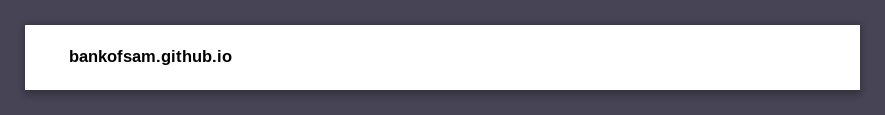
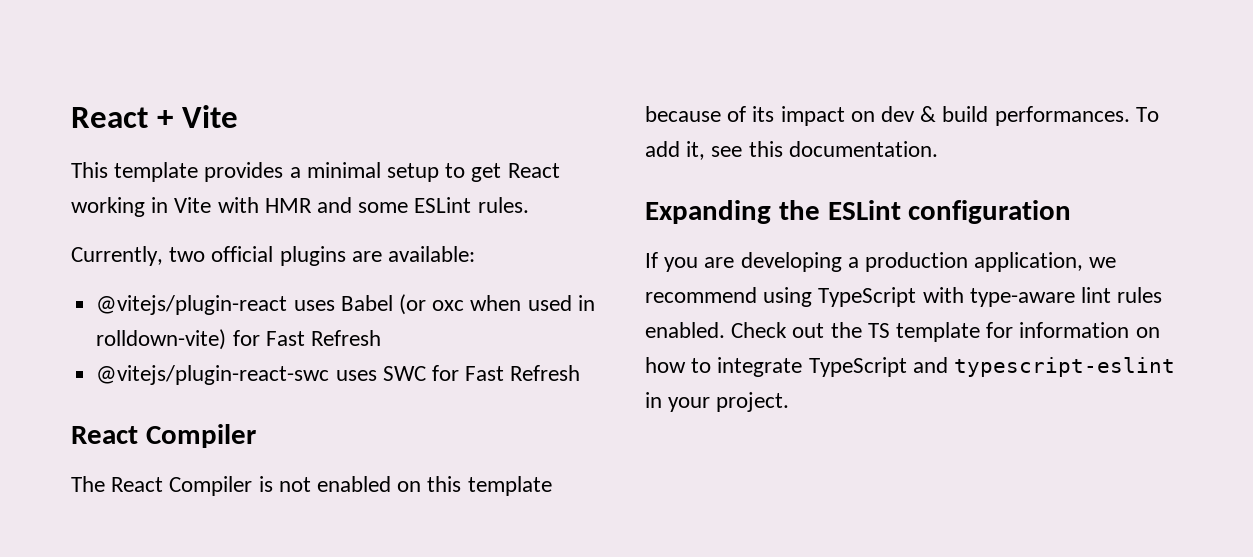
[69,50,232,65] bankofsam.github.io -> [71,105,238,128] [71,162,560,182] [71,197,529,217] [71,246,476,266] [96,294,595,315] [96,329,381,350] [96,365,581,385] [71,424,256,448] [71,476,552,496] [645,106,1159,126] [645,141,938,160] [645,200,1072,224] [645,252,1117,272] [645,287,1163,307] [645,322,1160,342] [645,357,1176,377] [645,392,790,412] React + Vite // This template provides a minimal setup to get React working in Vite with HMR and some ESLint rules. // Currently, two official plugins are available: // @vitejs/plugin-react uses Babel (or oxc when used in rolldown-vite) for Fast Refresh // @vitejs/plugin-react-swc uses SWC for Fast Refresh // React Compiler // The React Compiler is not enabled on this template because of its impact on dev & build performances. To add it, see this documentation. // Expanding the ESLint configuration // If you are developing a production application, we recommend using TypeScript with type-aware lint rules enabled. Check out the TS template for information on how to integrate TypeScript and typescript-eslint in your project.

